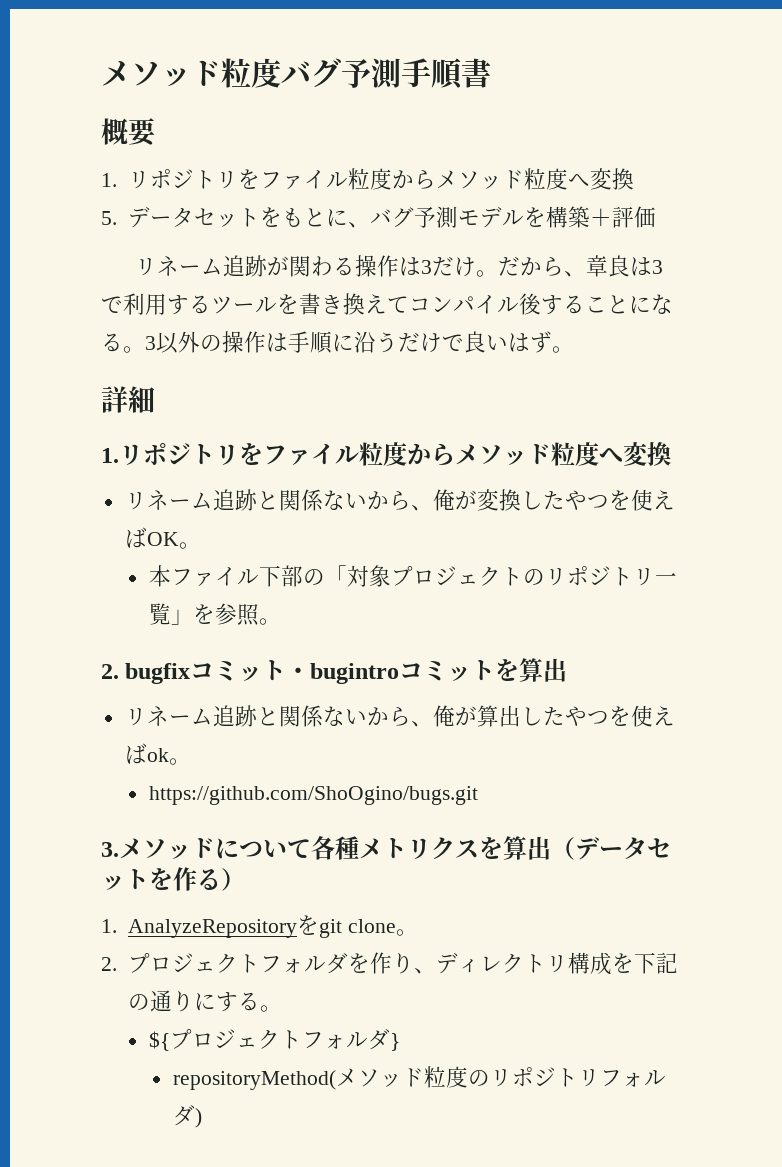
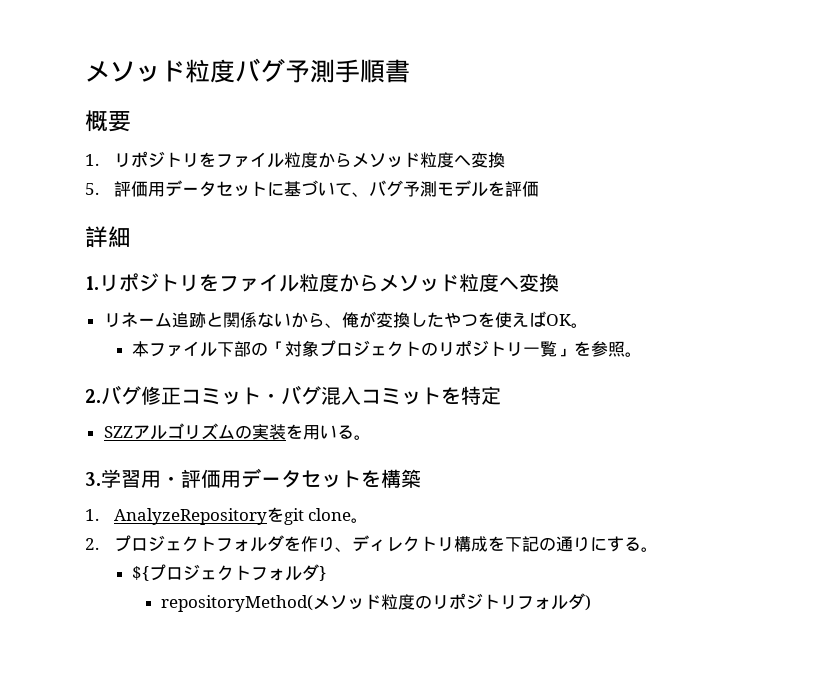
[127,207,348,228] データセットをもとに -> [113,180,352,197] 評価用データセットに基づいて
[545,206,656,228] [135,255,664,277] [101,293,673,315] [101,331,574,354] 構築＋評価 // リネーム追跡が関わる操作は3だけ。だから、章良は3で利用するツールを書き換えてコンパイル後することになる。3以外の操作は手順に沿うだけで良いはず。 -> [504,181,539,197] 評価
[125,663,191,684] bugfix -> [101,385,181,405] バグ修正
[310,663,400,684] bugintro -> [281,385,361,405] バグ混入
[519,658,568,682] [124,705,675,727] [124,743,191,765] [148,786,478,805] 算出 // リネーム追跡と関係ないから、俺が算出したやつを使えばok。 // https://github.com/ShoOgino/bugs.git -> [461,386,501,405] [103,423,371,440] 特定 // SZZアルゴリズムの実装を用いる。
[119,836,671,860] [101,867,245,891] メソッドについて各種メトリクスを算出（データセットを作る） -> [101,468,421,488] 学習用・評価用データセットを構築

